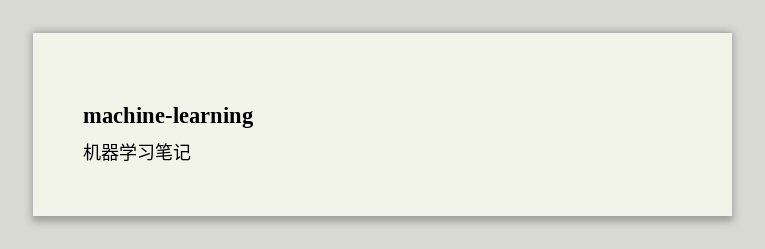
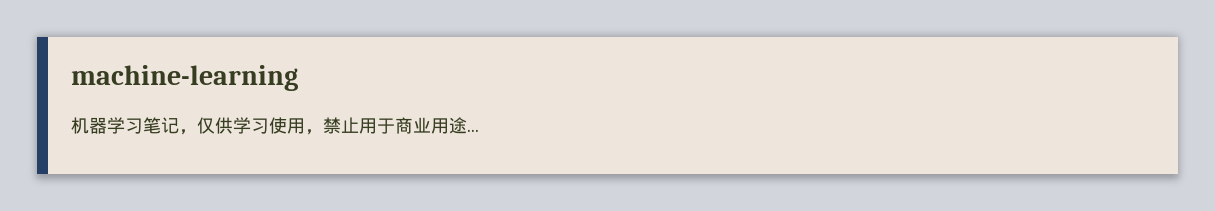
(191, 152) none -> [179,117,479,135] ，仅供学习使用，禁止用于商业用途...

